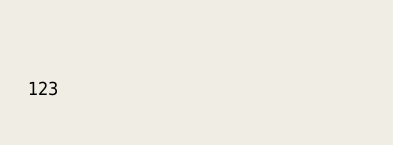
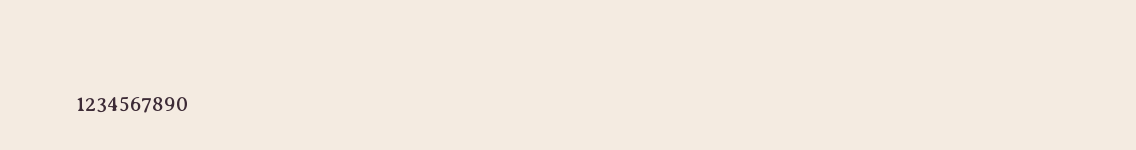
[28,81,58,96] 123 -> [76,96,188,113] 1234567890

